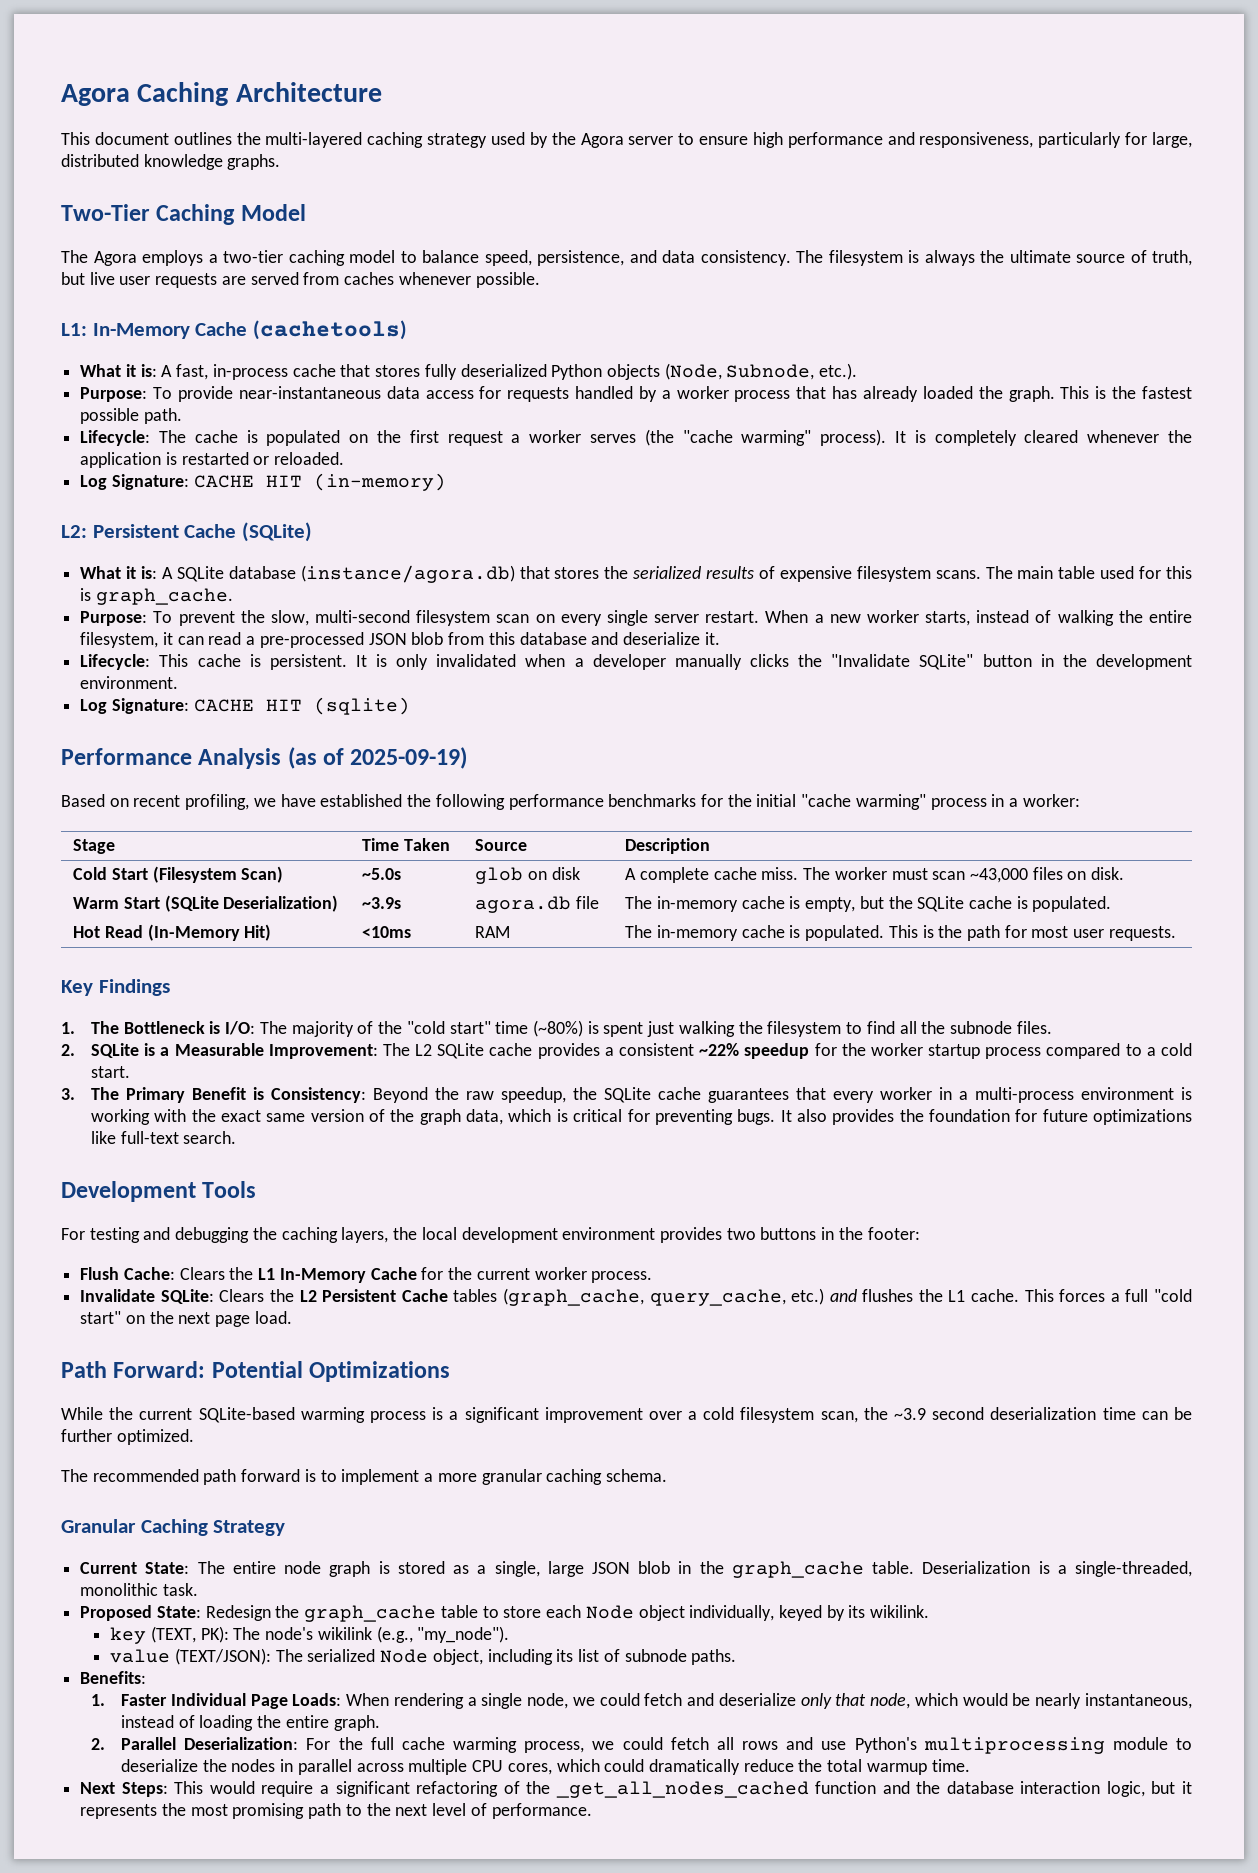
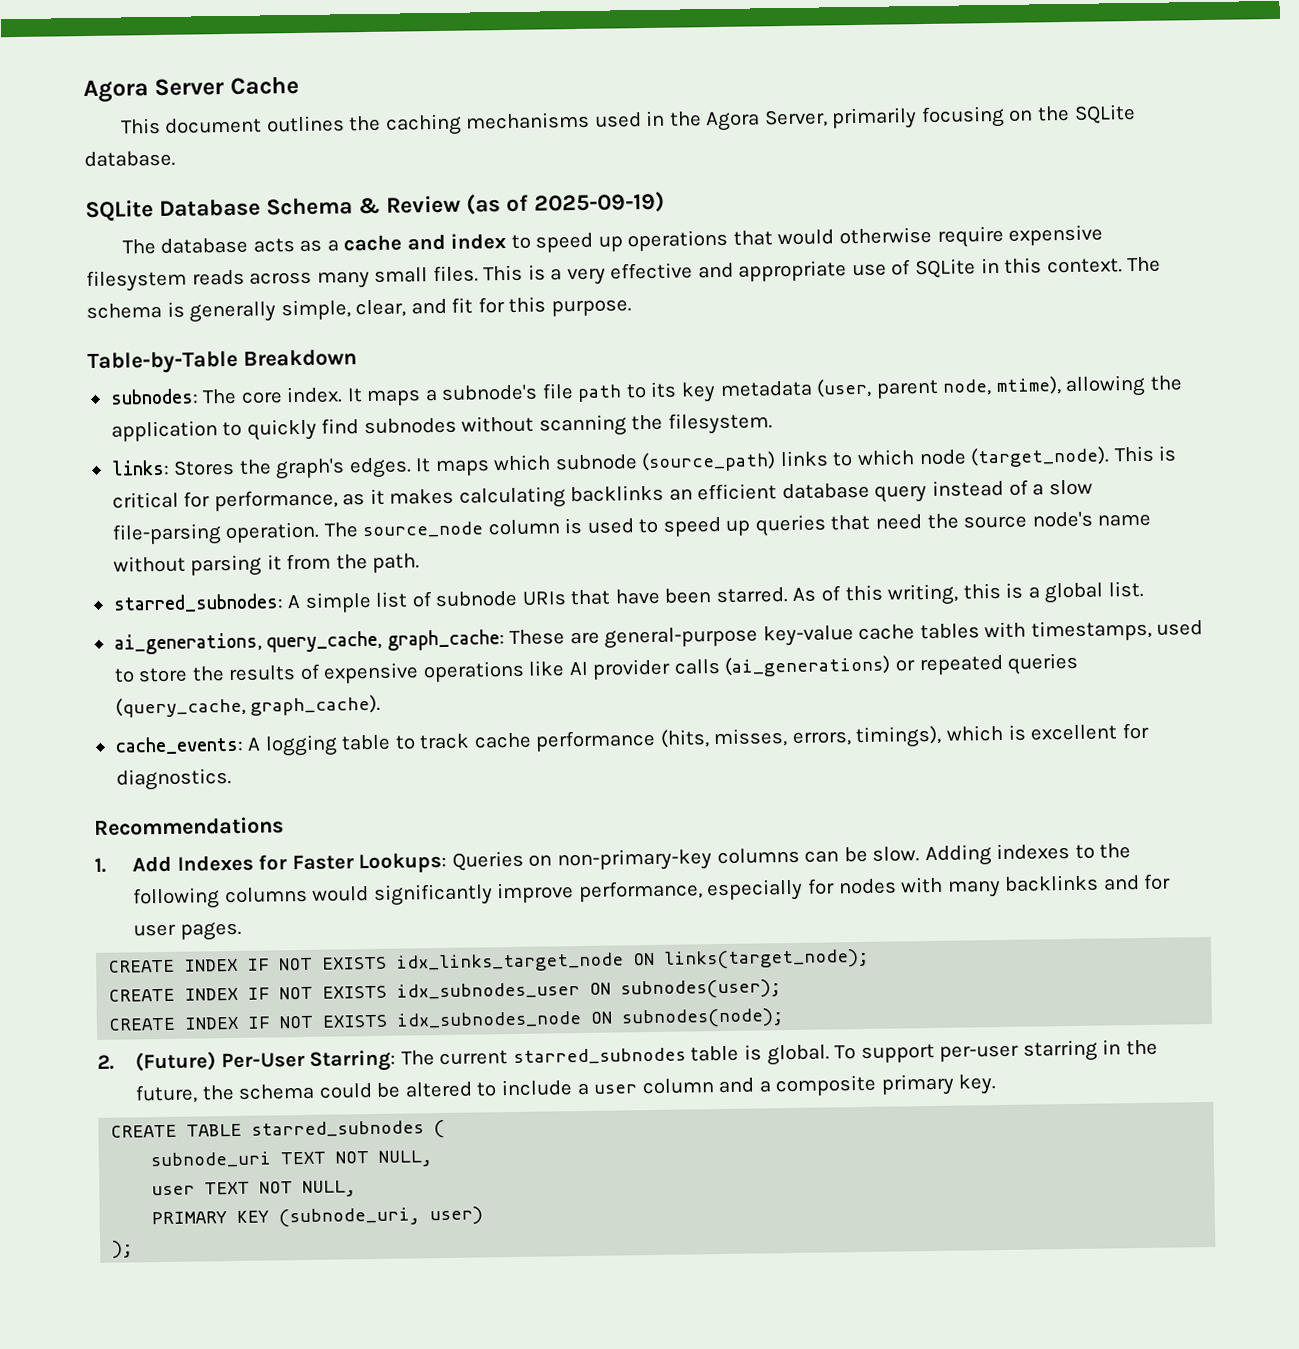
[61,82,382,106] Agora Caching Architecture -> [83,75,299,103] Agora Server Cache
[265,132,1192,148] [61,154,281,170] [61,204,306,225] [61,250,1192,266] [61,272,540,288] [61,320,407,340] [80,363,858,380] [80,386,1193,402] [80,408,182,424] [80,429,1192,446] [80,452,345,468] [80,473,446,491] [61,522,312,542] [80,565,1192,583] [80,588,233,605] [80,610,1192,626] [80,632,720,648] [80,654,1193,670] [80,676,179,689] [80,697,410,715] [61,747,468,769] [61,794,1080,810] [73,839,116,854] [362,838,450,851] [475,839,528,851] [625,838,711,854] [73,866,284,883] [362,868,402,880] [475,867,580,884] [625,867,1125,883] [73,895,339,912] [362,897,402,909] [475,896,599,913] [625,896,1112,912] [73,924,272,941] [362,926,412,938] [475,926,511,938] [625,925,1176,941] [61,979,170,996] [61,1020,1052,1037] [61,1043,1193,1059] [90,1066,130,1078] [61,1087,1192,1103] [90,1109,1193,1125] [90,1131,237,1144] [61,1181,257,1202] [61,1227,920,1243] [80,1267,653,1283] [80,1288,1192,1306] [80,1311,292,1327] [61,1361,451,1382] [61,1407,1192,1423] [61,1429,194,1445] [61,1469,667,1485] [61,1519,286,1536] [80,1561,1192,1578] [80,1583,198,1596] [80,1605,930,1622] [110,1626,510,1644] [110,1648,737,1665] [80,1671,147,1684] [90,1693,1193,1709] [120,1715,380,1731] [90,1737,1192,1754] [120,1759,970,1775] [80,1781,1193,1798] [80,1803,592,1819] multi-layered caching strategy used by the Agora server to ensure high performance and responsiveness, particularly for large, distributed knowledge graphs. // Two-Tier Caching Model // The Agora employs a two-tier caching model to balance speed, persistence, and data consistency. The filesystem is always the ultimate source of truth, but live user requests are served from caches whenever possible. // L1: In-Memory Cache (cachetools) // What it is: A fast, in-process cache that stores fully deserialized Python objects (Node, Subnode, etc.). // Purpose: To provide near-instantaneous data access for requests handled by a worker process that has already loaded the graph. This is the fastest possible path. // Lifecycle: The cache is populated on the first request a worker serves (the "cache warming" process). It is completely cleared whenever the application is restarted or reloaded. // Log Signature: CACHE HIT (in-memory) // L2: Persistent Cache (SQLite) // What it is: A SQLite database (instance/agora.db) that stores the serialized results of expensive filesystem scans. The main table used for this is graph_cache. // Purpose: To prevent the slow, multi-second filesystem scan on every single server restart. When a new worker starts, instead of walking the entire filesystem, it can read a pre-processed JSON blob from this database and deserialize it. // Lifecycle: This cache is persistent. It is only invalidated when a developer manually clicks the "Invalidate SQLite" button in the development environment. // Log Signature: CACHE HIT (sqlite) // Performance Analysis (as of 2025-09-19) // Based on recent profiling, we have established the following performance benchmarks for the initial "cache warming" process in a worker: // Stage | Time Taken | Source | Description // Cold Start (Filesystem Scan) | ~5.0s | glob on disk | A complete cache miss. The worker must scan ~43,000 files on disk. // Warm Start (SQLite Deserialization) | ~3.9s | agora.db file | The in-memory cache is empty, but the SQLite cache is populated. // Hot Read (In-Memory Hit) | <10ms | RAM | The in-memory cache is populated. This is the path for most user requests. // Key Findings // 1. The Bottleneck is I/O: The majority of the "cold start" time (~80%) is spent just walking the filesystem to find all the subnode files. // 2. SQLite is a Measurable Improvement: The L2 SQLite cache provides a consistent ~22% speedup for the worker startup process compared to a cold start. // 3. The Primary Benefit is Consistency: Beyond the raw speedup, the SQLite cache guarantees that every worker in a multi-process environment is working with the exact same version of the graph data, which is critical for preventing bugs. It also provides the foundation for future optimizations like full-text search. // Development Tools // For testing and debugging the caching layers, the local development environment provides two buttons in the footer: // Flush Cache: Clears the L1 In-Memory Cache for the current worker process. // Invalidate SQLite: Clears the L2 Persistent Cache tables (graph_cache, query_cache, etc.) and flushes the L1 cache. This forces a full "cold start" on the next page load. // Path Forward: Potential Optimizations // While the current SQLite-based warming process is a significant improvement over a cold filesystem scan, the ~3.9 second deserialization time can be further optimized. // The recommended path forward is to implement a more granular caching schema. // Granular Caching Strategy // Current State: The entire node graph is stored as a single, large JSON blob in the graph_cache table. Deserialization is a single-threaded, monolithic task. // Proposed State: Redesign the graph_cache table to store each Node object individually, keyed by its wikilink. // key (TEXT, PK): The node's wikilink (e.g., "my_node"). // value (TEXT/JSON): The serialized Node object, including its list of subnode paths. // Benefits: // 1. Faster Individual Page Loads: When rendering a single node, we could fetch and deserialize only that node, which would be nearly instantaneous, instead of loading the entire graph. // 2. Parallel Deserialization: For the full cache warming process, we could fetch all rows and use Python's multiprocessing module to deserialize the nodes in parallel across multiple CPU cores, which could dramatically reduce the total warmup time. // Next Steps: This would require a significant refactoring of the _get_all_nodes_cached function and the database interaction logic, but it represents the most promising path to the next level of performance. -> [384,103,1136,136] [84,150,176,168] [85,191,665,223] [121,224,1104,255] [86,256,1162,293] [86,296,632,323] [87,349,357,375] [109,374,1182,407] [110,412,773,442] [110,445,1178,480] [111,479,1093,512] [111,511,1152,546] [112,553,421,577] [112,580,1144,613] [113,619,1204,655] [113,652,1080,684] [114,694,382,718] [114,722,1149,757] [115,767,232,791] [94,816,284,836] [94,842,1132,874] [133,873,1172,910] [133,921,242,941] [108,948,870,973] [108,979,782,1002] [108,1008,785,1031] [97,1039,1158,1072] [135,1073,998,1104] [110,1119,446,1139] [150,1150,434,1169] [151,1180,357,1198] [151,1206,484,1228] [112,1240,134,1259] caching mechanisms used in the Agora Server, primarily focusing on the SQLite database. // SQLite Database Schema & Review (as of 2025-09-19) // The database acts as a cache and index to speed up operations that would otherwise require expensive filesystem reads across many small files. This is a very effective and appropriate use of SQLite in this context. The schema is generally simple, clear, and fit for this purpose. // Table-by-Table Breakdown // subnodes: The core index. It maps a subnode's file path to its key metadata (user, parent node, mtime), allowing the application to quickly find subnodes without scanning the filesystem. // links: Stores the graph's edges. It maps which subnode (source_path) links to which node (target_node). This is critical for performance, as it makes calculating backlinks an efficient database query instead of a slow file-parsing operation. The source_node column is used to speed up queries that need the source node's name without parsing it from the path. // starred_subnodes: A simple list of subnode URIs that have been starred. As of this writing, this is a global list. // ai_generations, query_cache, graph_cache: These are general-purpose key-value cache tables with timestamps, used to store the results of expensive operations like AI provider calls (ai_generations) or repeated queries (query_cache, graph_cache). // cache_events: A logging table to track cache performance (hits, misses, errors, timings), which is excellent for diagnostics. // Recommendations // 1. Add Indexes for Faster Lookups: Queries on non-primary-key columns can be slow. Adding indexes to the following columns would significantly improve performance, especially for nodes with many backlinks and for user pages. // CREATE INDEX IF NOT EXISTS idx_links_target_node ON links(target_node); // CREATE INDEX IF NOT EXISTS idx_subnodes_user ON subnodes(user); // CREATE INDEX IF NOT EXISTS idx_subnodes_node ON subnodes(node); // 2. (Future) Per-User Starring: The current starred_subnodes table is global. To support per-user starring in the future, the schema could be altered to include a user column and a composite primary key. // CREATE TABLE starred_subnodes ( // subnode_uri TEXT NOT NULL, // user TEXT NOT NULL, // PRIMARY KEY (subnode_uri, user) // );

